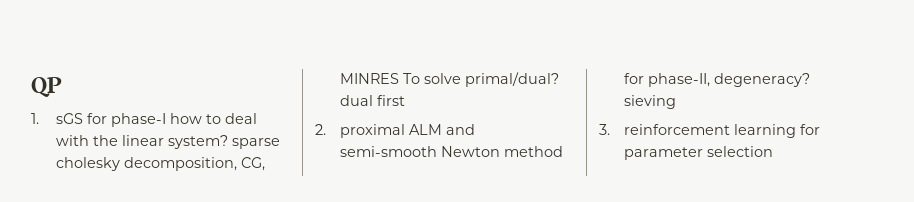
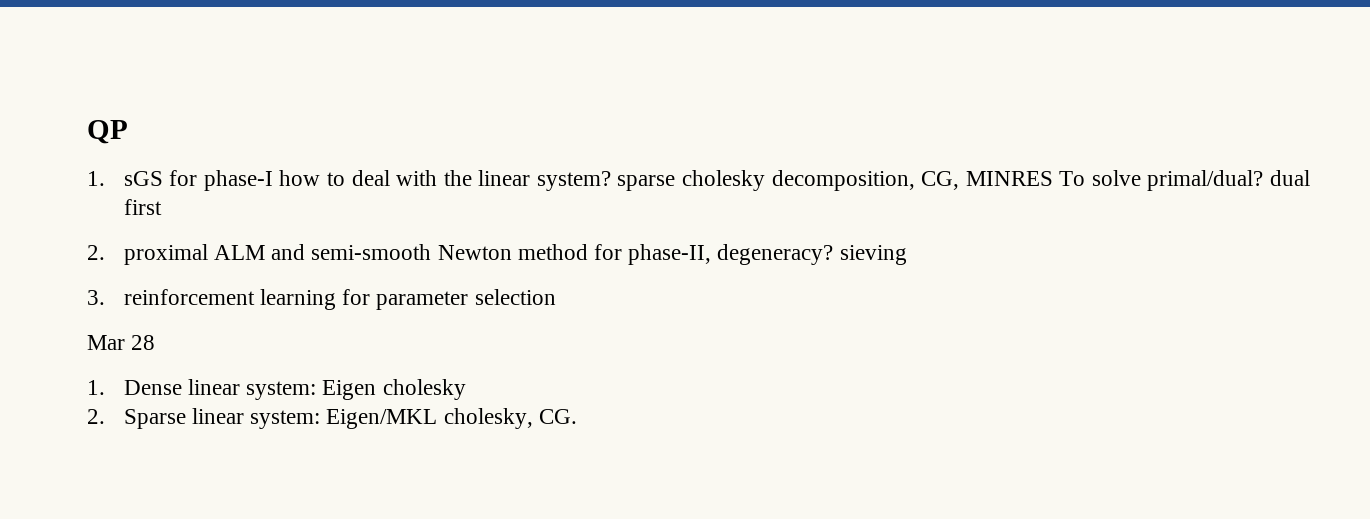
(773, 151) none -> [87,335,156,350] [87,379,466,400] [87,408,577,429] // Mar 28 // 1. Dense linear system: Eigen cholesky // 2. Sparse linear system: Eigen/MKL cholesky, CG.

